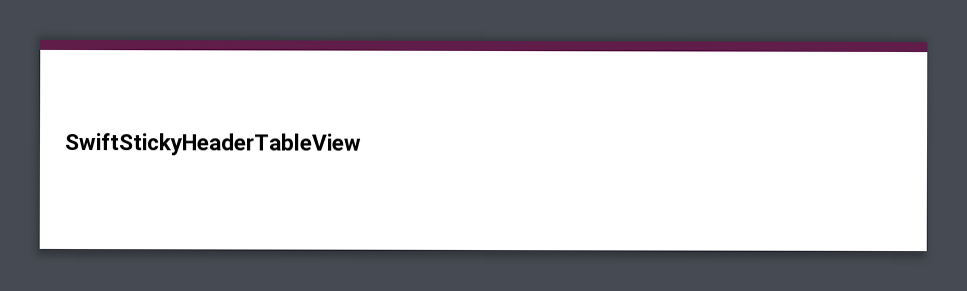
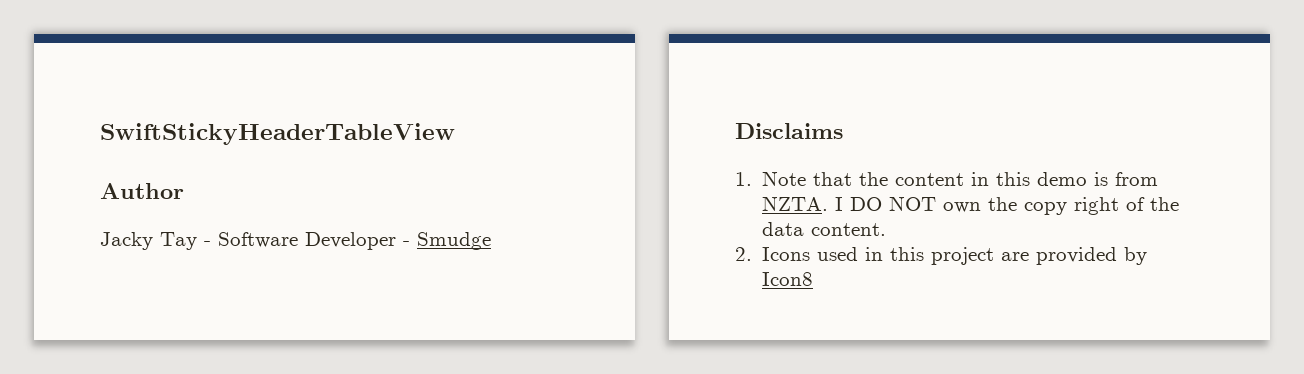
(362, 144) none -> [100,183,184,199] [100,232,491,250] [735,123,843,139] [735,171,1159,186] [762,196,1180,215] [762,222,887,236] [735,247,1148,265] [762,272,814,286] // Author // Jacky Tay - Software Developer - Smudge // Disclaims // 1. Note that the content in this demo is from NZTA. I DO NOT own the copy right of the data content. // 2. Icons used in this project are provided by Icon8

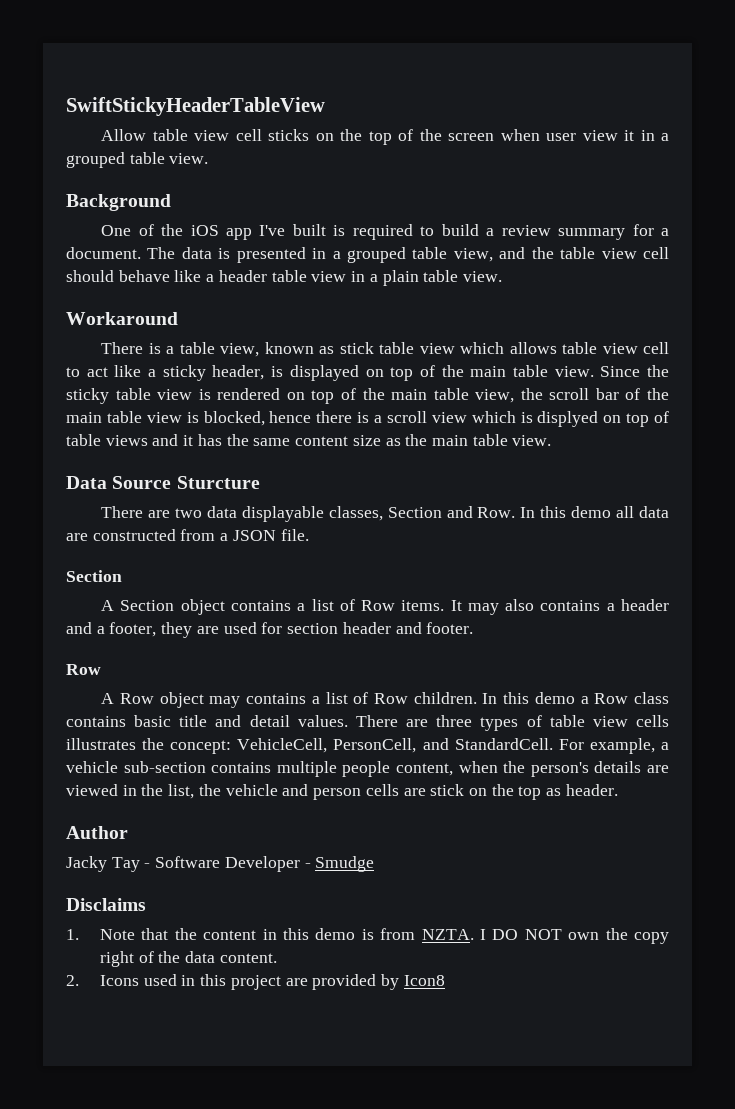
(455, 134) none -> [101,129,669,145] [66,152,209,168] [66,194,171,211] [101,224,669,240] [66,247,670,263] [66,270,502,286] [66,312,178,325] [101,342,670,357] [66,365,669,381] [66,388,669,404] [66,411,669,427] [66,434,552,446] [66,476,260,489] [101,506,670,522] [66,529,309,541] [66,570,122,582] [101,599,670,615] [66,622,474,638] [66,664,101,675] [101,692,669,708] [66,715,669,731] [66,738,669,754] [66,761,670,777] [66,784,618,800] // Allow table view cell sticks on the top of the screen when user view it in a grouped table view. // Background // One of the iOS app I've built is required to build a review summary for a document. The data is presented in a grouped table view, and the table view cell should behave like a header table view in a plain table view. // Workaround // There is a table view, known as stick table view which allows table view cell to act like a sticky header, is displayed on top of the main table view. Since the sticky table view is rendered on top of the main table view, the scroll bar of the main table view is blocked, hence there is a scroll view which is displyed on top of table views and it has the same content size as the main table view. // Data Source Sturcture // There are two data displayable classes, Section and Row. In this demo all data are constructed from a JSON file. // Section // A Section object contains a list of Row items. It may also contains a header and a footer, they are used for section header and footer. // Row // A Row object may contains a list of Row children. In this demo a Row class contains basic title and detail values. There are three types of table view cells illustrates the concept: VehicleCell, PersonCell, and StandardCell. For example, a vehicle sub-section contains multiple people content, when the person's details are viewed in the list, the vehicle and person cells are stick on the top as header.

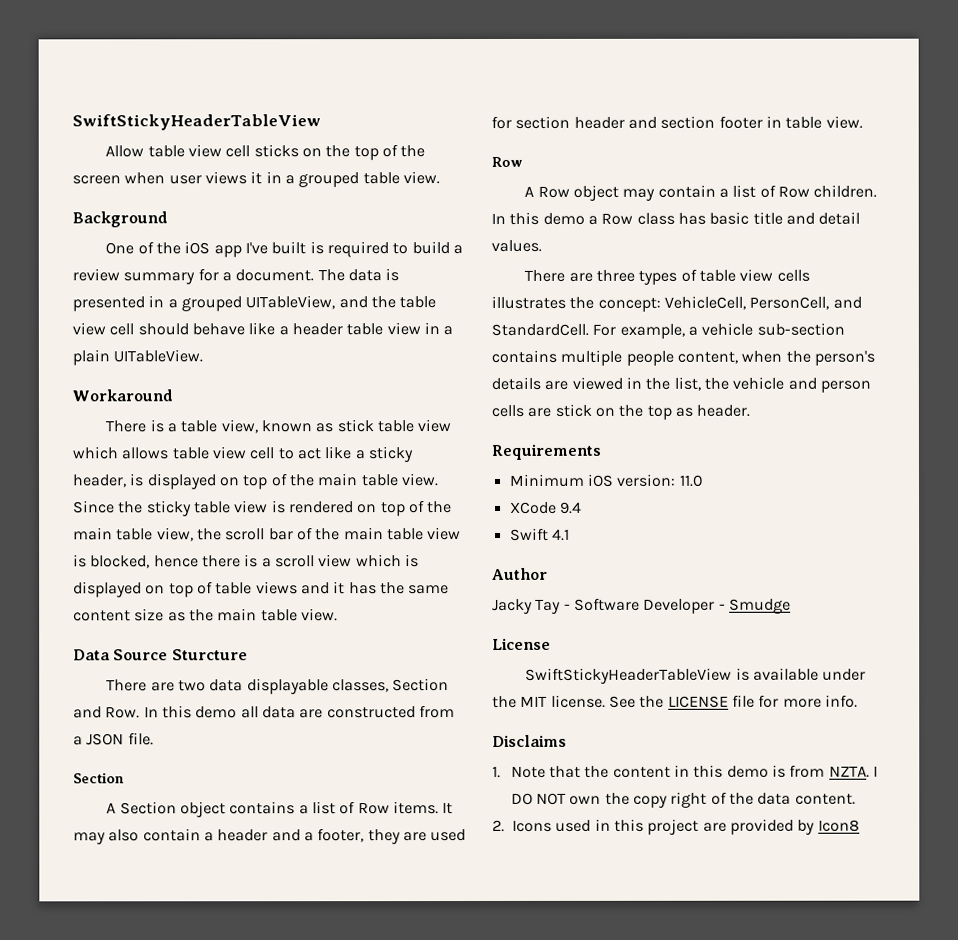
[582,130,618,141] view -> [204,171,247,185] views
[412,247,493,262] table view, -> [245,295,336,310] UITableView,
[423,270,502,282] table view. -> [113,349,204,363] UITableView.
[537,411,599,427] displyed -> [73,581,142,598] displayed
[540,600,601,611] contains -> [142,828,201,842] contain
[426,622,474,634] footer. -> [660,115,863,129] section footer in table view.
[246,693,307,704] contains -> [657,184,716,198] contain
[66,716,126,727] contains -> [677,212,706,225] has
(348, 721) none -> (542, 245) //
(618, 790) none -> [491,443,601,460] [509,473,704,487] [509,501,582,514] [509,527,570,541] // Requirements // Minimum iOS version: 11.0 // XCode 9.4 // Swift 4.1
(375, 864) none -> [492,637,551,650] [525,667,867,684] [492,694,858,708] // License // SwiftStickyHeaderTableView is available under the MIT license. See the LICENSE file for more info.

